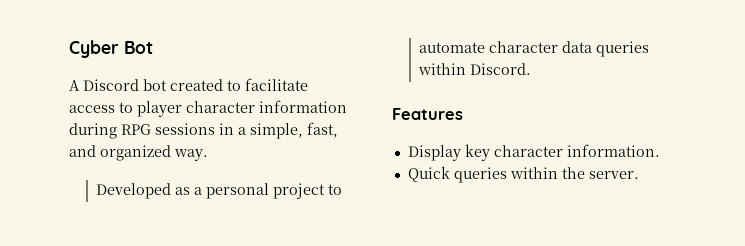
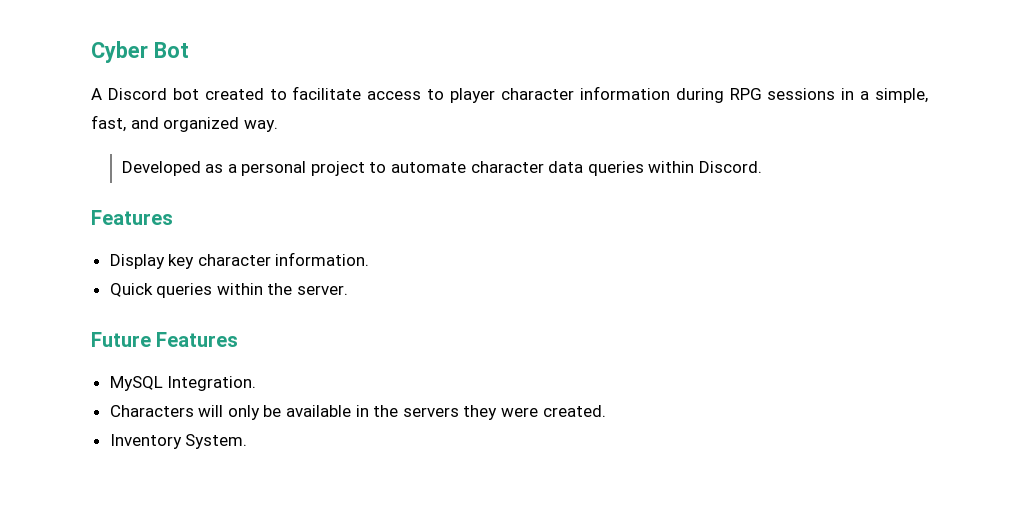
(639, 175) none -> [91,332,239,347] [109,376,257,391] [109,405,606,420] [109,434,248,449] // Future Features // MySQL Integration. // Characters will only be available in the servers they were created. // Inventory System.

